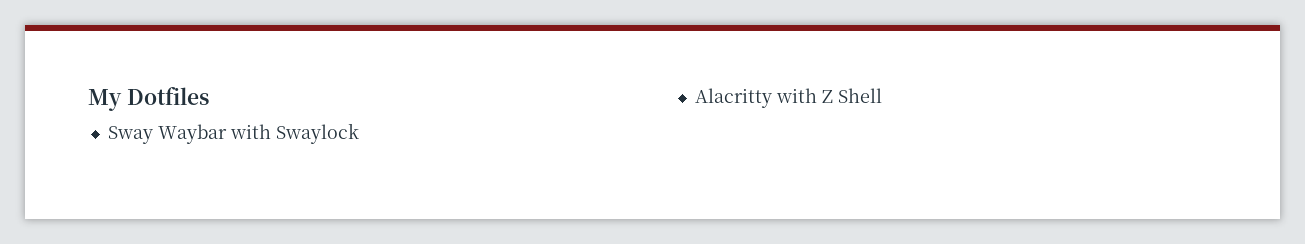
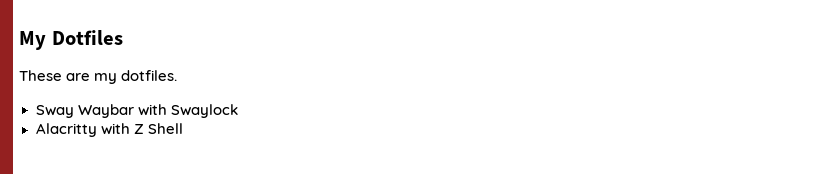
(209, 96) none -> [19,70,178,84] // These are my dotfiles.

